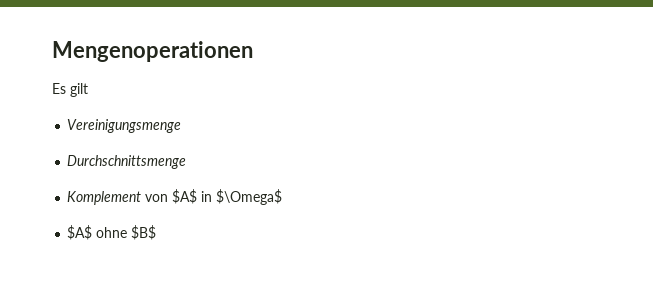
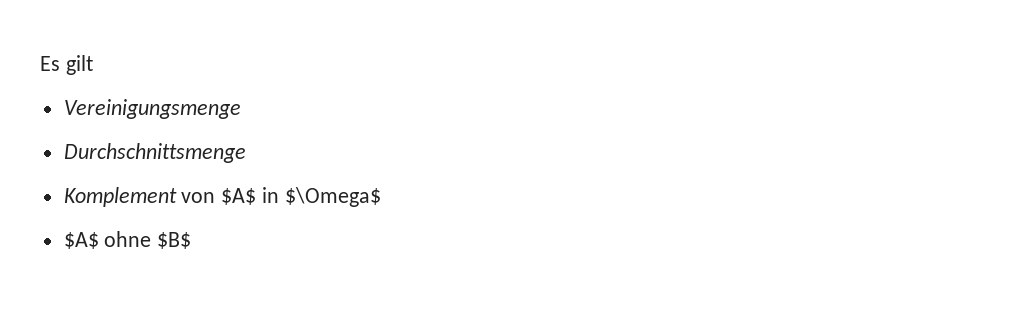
[52,41,253,62] Mengenoperationen // -> (40, 63) none

